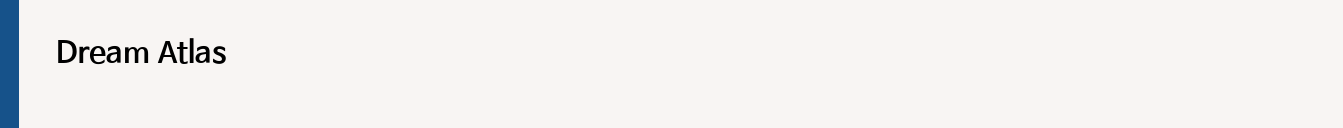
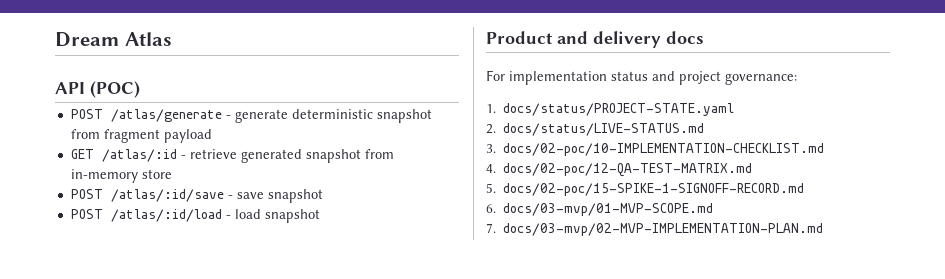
(226, 51) none -> [55,81,140,98] [70,109,432,123] [70,129,212,143] [70,149,394,163] [70,169,172,183] [70,189,323,203] [70,209,320,223] [486,31,704,48] [486,70,797,85] [486,103,735,116] [486,123,705,136] [486,143,825,156] [486,163,753,177] [486,183,805,196] [486,203,714,216] [486,223,824,236] // API (POC) // POST /atlas/generate - generate deterministic snapshot from fragment payload // GET /atlas/:id - retrieve generated snapshot from in-memory store // POST /atlas/:id/save - save snapshot // POST /atlas/:id/load - load snapshot // Product and delivery docs // For implementation status and project governance: // 1. docs/status/PROJECT-STATE.yaml // 2. docs/status/LIVE-STATUS.md // 3. docs/02-poc/10-IMPLEMENTATION-CHECKLIST.md // 4. docs/02-poc/12-QA-TEST-MATRIX.md // 5. docs/02-poc/15-SPIKE-1-SIGNOFF-RECORD.md // 6. docs/03-mvp/01-MVP-SCOPE.md // 7. docs/03-mvp/02-MVP-IMPLEMENTATION-PLAN.md

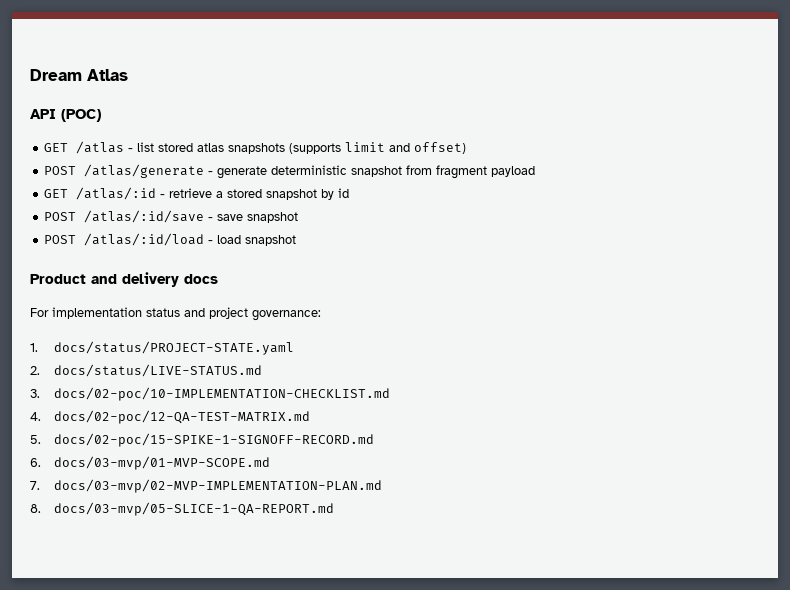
(140, 89) none -> [44,141,467,154] // GET /atlas - list stored atlas snapshots (supports limit and offset)
[240,149,394,163] [70,169,172,183] generated snapshot from in-memory store -> [216,188,350,200] a stored snapshot by id
(824, 229) none -> [30,502,334,516] // 8. docs/03-mvp/05-SLICE-1-QA-REPORT.md

